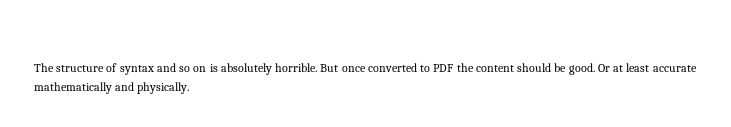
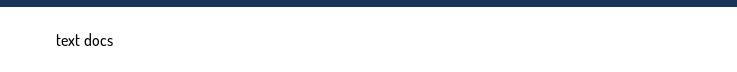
[34,63,697,75] [34,82,190,94] The structure of syntax and so on is absolutely horrible. But once converted to PDF the content should be good. Or at least accurate mathematically and physically. -> [56,33,114,46] text docs

